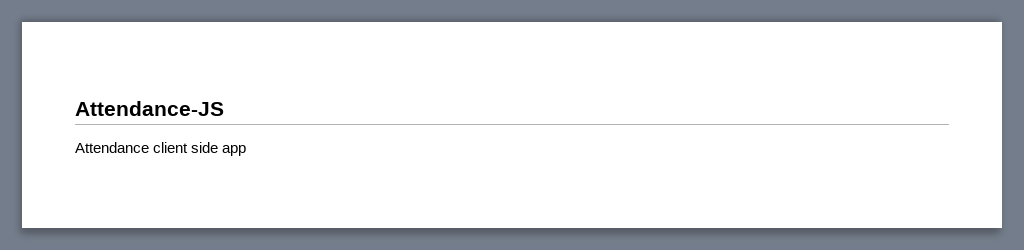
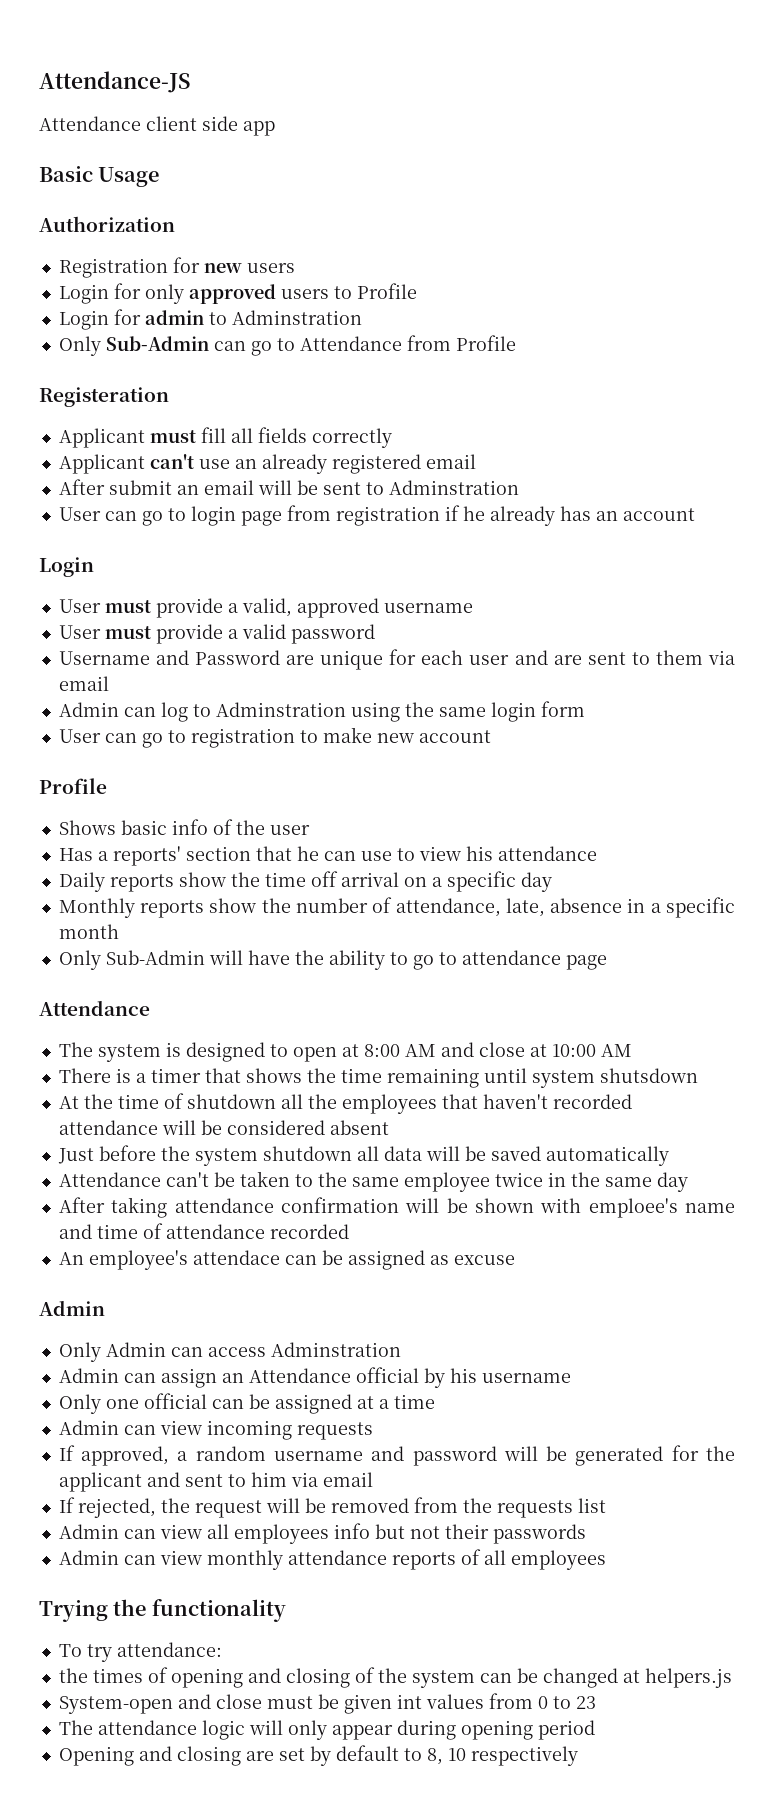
(247, 150) none -> [39,166,160,187] [39,216,175,232] [58,257,295,278] [58,283,417,304] [58,309,362,330] [58,335,516,356] [39,387,169,407] [58,427,392,448] [58,454,476,474] [58,479,519,495] [58,505,695,526] [39,557,94,577] [58,598,473,618] [58,624,375,644] [58,649,736,670] [58,676,109,691] [58,701,585,722] [58,727,491,748] [39,778,107,794] [58,819,310,835] [58,846,597,866] [58,871,552,892] [58,897,735,918] [58,924,119,939] [58,950,607,970] [39,1000,150,1016] [58,1042,632,1062] [58,1068,698,1088] [58,1093,632,1114] [58,1120,389,1135] [57,1145,669,1166] [58,1171,688,1192] [58,1197,736,1218] [58,1223,349,1239] [58,1250,515,1270] [39,1300,105,1316] [58,1342,401,1362] [58,1367,571,1388] [58,1393,435,1414] [58,1420,373,1440] [58,1445,735,1466] [58,1472,373,1492] [58,1497,606,1518] [58,1523,586,1544] [58,1549,606,1570] [39,1599,286,1622] [58,1642,222,1662] [58,1667,732,1688] [58,1693,596,1714] [58,1720,595,1740] [58,1745,578,1766] // Basic Usage // Authorization // Registration for new users // Login for only approved users to Profile // Login for admin to Adminstration // Only Sub-Admin can go to Attendance from Profile // Registeration // Applicant must fill all fields correctly // Applicant can't use an already registered email // After submit an email will be sent to Adminstration // User can go to login page from registration if he already has an account // Login // User must provide a valid, approved username // User must provide a valid password // Username and Password are unique for each user and are sent to them via email // Admin can log to Adminstration using the same login form // User can go to registration to make new account // Profile // Shows basic info of the user // Has a reports' section that he can use to view his attendance // Daily reports show the time off arrival on a specific day // Monthly reports show the number of attendance, late, absence in a specific month // Only Sub-Admin will have the ability to go to attendance page // Attendance // The system is designed to open at 8:00 AM and close at 10:00 AM // There is a timer that shows the time remaining until system shutsdown // At the time of shutdown all the employees that haven't recorded attendance will be considered absent // Just before the system shutdown all data will be saved automatically // Attendance can't be taken to the same employee twice in the same day // After taking attendance confirmation will be shown with emploee's name and time of attendance recorded // An employee's attendace can be assigned as excuse // Admin // Only Admin can access Adminstration // Admin can assign an Attendance official by his username // Only one official can be assigned at a time // Admin can view incoming requests // If approved, a random username and password will be generated for the applicant and sent to him via email // If rejected, the request will be removed from the requests list // Admin can view all employees info but not their passwords // Admin can view monthly attendance reports of all employees // Trying the functionality // To try attendance: // the times of opening and closing of the system can be changed at helpers.js // System-open and close must be given int values from 0 to 23 // The attendance logic will only appear during opening period // Opening and closing are set by default to 8, 10 respectively

